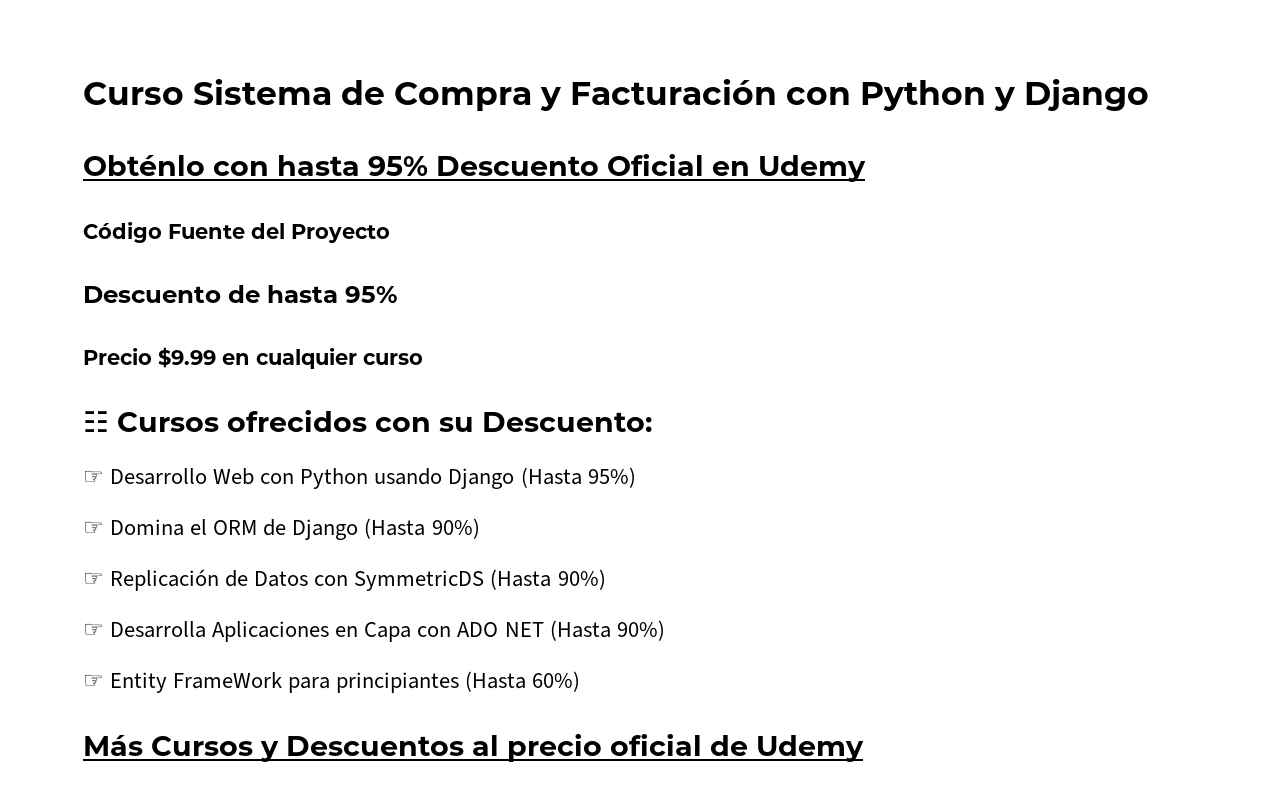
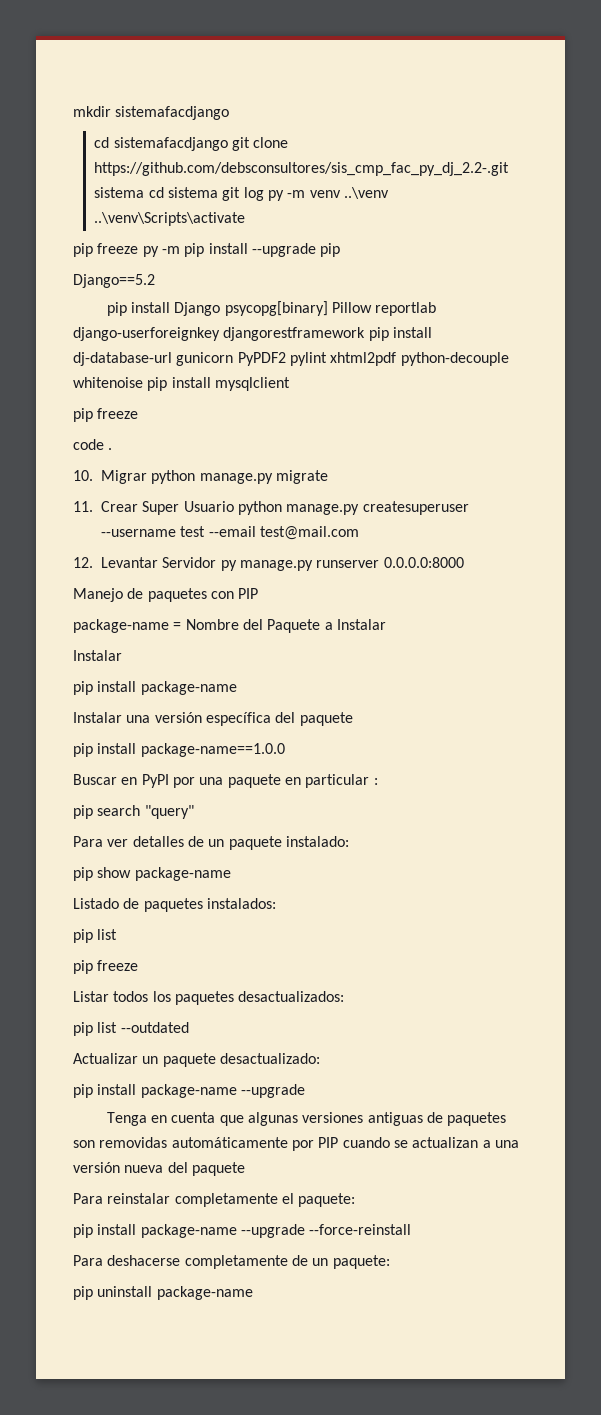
[83,79,1149,111] [83,154,866,182] [83,222,390,243] [83,285,397,303] [83,347,423,369] [83,410,652,432] [83,467,636,489] [83,518,480,540] [83,569,606,591] [83,620,665,642] [83,671,581,693] [83,734,864,762] Curso Sistema de Compra y Facturación con Python y Django // Obténlo con hasta 95% Descuento Oficial en Udemy // Código Fuente del Proyecto // Descuento de hasta 95% // Precio $9.99 en cualquier curso // ☷ Cursos ofrecidos con su Descuento: // ☞ Desarrollo Web con Python usando Django (Hasta 95%) // ☞ Domina el ORM de Django (Hasta 90%) // ☞ Replicación de Datos con SymmetricDS (Hasta 90%) // ☞ Desarrolla Aplicaciones en Capa con ADO NET (Hasta 90%) // ☞ Entity FrameWork para principiantes (Hasta 60%) // Más Cursos y Descuentos al precio oficial de Udemy -> [73,106,230,120] [94,137,289,151] [94,162,510,176] [94,187,389,201] [94,212,246,226] [73,243,341,257] [73,274,155,288] [106,301,437,316] [73,327,432,341] [73,352,509,366] [73,377,290,391] [73,408,139,422] [73,439,113,450] [73,470,328,484] [73,501,469,515] [101,526,359,540] [73,557,464,571] [73,588,259,602] [73,619,386,633] [73,650,122,661] [73,681,237,695] [73,712,353,726] [73,743,285,757] [73,774,378,788] [73,805,194,819] [73,836,349,850] [73,867,231,881] [73,898,276,912] [73,929,118,943] [73,960,139,974] [73,991,345,1005] [73,1022,189,1036] [73,1053,320,1067] [73,1084,305,1098] [106,1112,507,1126] [73,1137,519,1151] [73,1162,245,1176] [73,1193,356,1207] [73,1224,412,1238] [73,1255,390,1269] [73,1286,253,1300] mkdir sistemafacdjango // cd sistemafacdjango git clone https://github.com/debsconsultores/sis_cmp_fac_py_dj_2.2-.git sistema cd sistema git log py -m venv ..\venv ..\venv\Scripts\activate // pip freeze py -m pip install --upgrade pip // Django==5.2 // pip install Django psycopg[binary] Pillow reportlab django-userforeignkey djangorestframework pip install dj-database-url gunicorn PyPDF2 pylint xhtml2pdf python-decouple whitenoise pip install mysqlclient // pip freeze // code . // 10. Migrar python manage.py migrate // 11. Crear Super Usuario python manage.py createsuperuser --username test --email test@mail.com // 12. Levantar Servidor py manage.py runserver 0.0.0.0:8000 // Manejo de paquetes con PIP // package-name = Nombre del Paquete a Instalar // Instalar // pip install package-name // Instalar una versión específica del paquete // pip install package-name==1.0.0 // Buscar en PyPI por una paquete en particular : // pip search "query" // Para ver detalles de un paquete instalado: // pip show package-name // Listado de paquetes instalados: // pip list // pip freeze // Listar todos los paquetes desactualizados: // pip list --outdated // Actualizar un paquete desactualizado: // pip install package-name --upgrade // Tenga en cuenta que algunas versiones antiguas de paquetes son removidas automáticamente por PIP cuando se actualizan a una versión nueva del paquete // Para reinstalar completamente el paquete: // pip install package-name --upgrade --force-reinstall // Para deshacerse completamente de un paquete: // pip uninstall package-name

